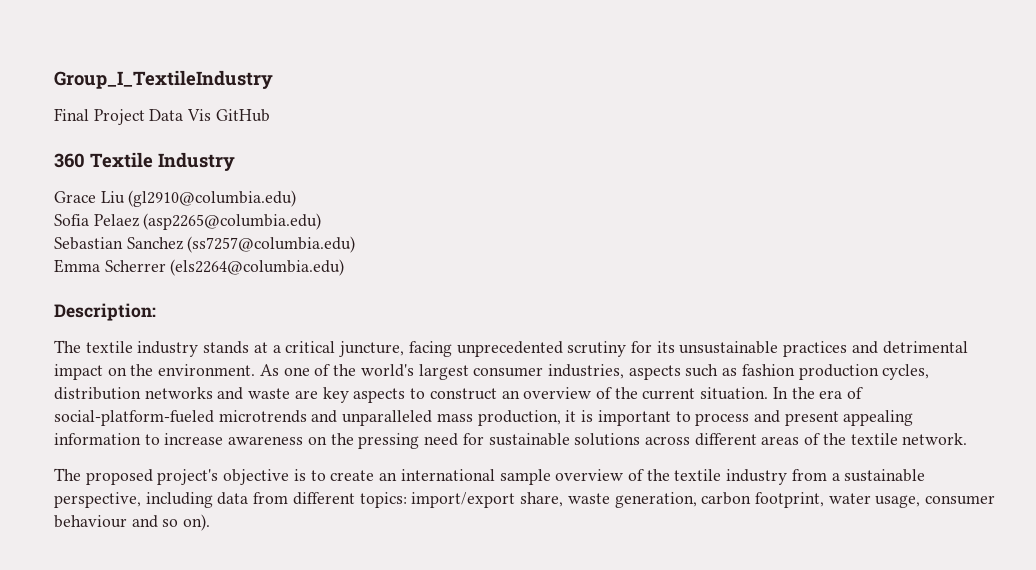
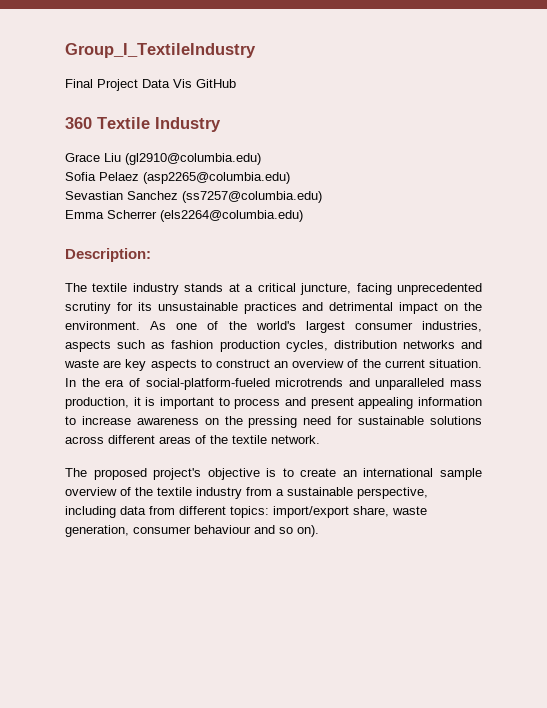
[54,237,123,250] Sebastian -> [65,191,123,200] Sevastian
[701,492,921,508] carbon footprint, water usage, -> (129, 531) none

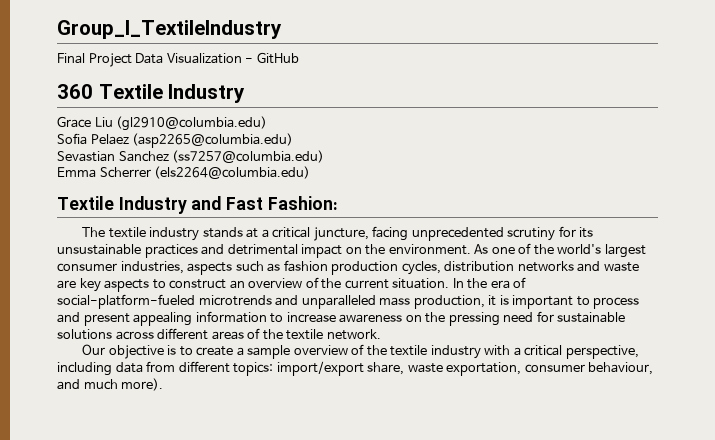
[173,79,192,88] Vis -> [166,53,254,64] Visualization -
[65,248,151,262] Description: -> [57,196,338,214] Textile Industry and Fast Fashion:
[65,468,202,480] The proposed project's -> [82,344,106,355] Our
[342,468,434,477] an international -> [236,347,244,356] a
[246,487,353,496] from a sustainable -> [484,345,563,356] with a critical
[65,525,319,537] generation, consumer behaviour and so on). -> [446,362,654,376] [57,378,164,391] exportation, consumer behaviour, and much more).

